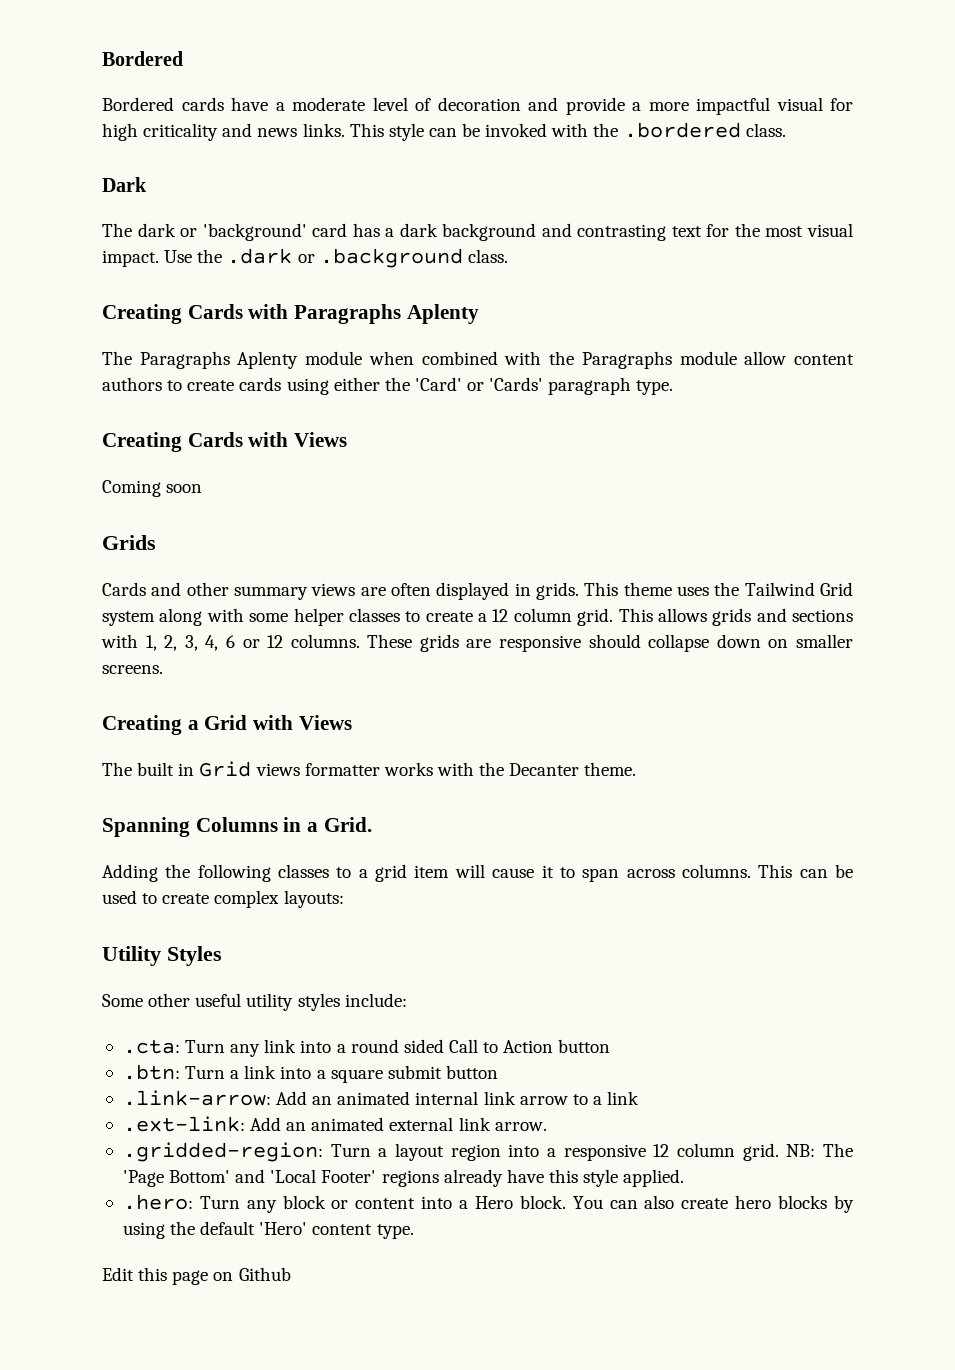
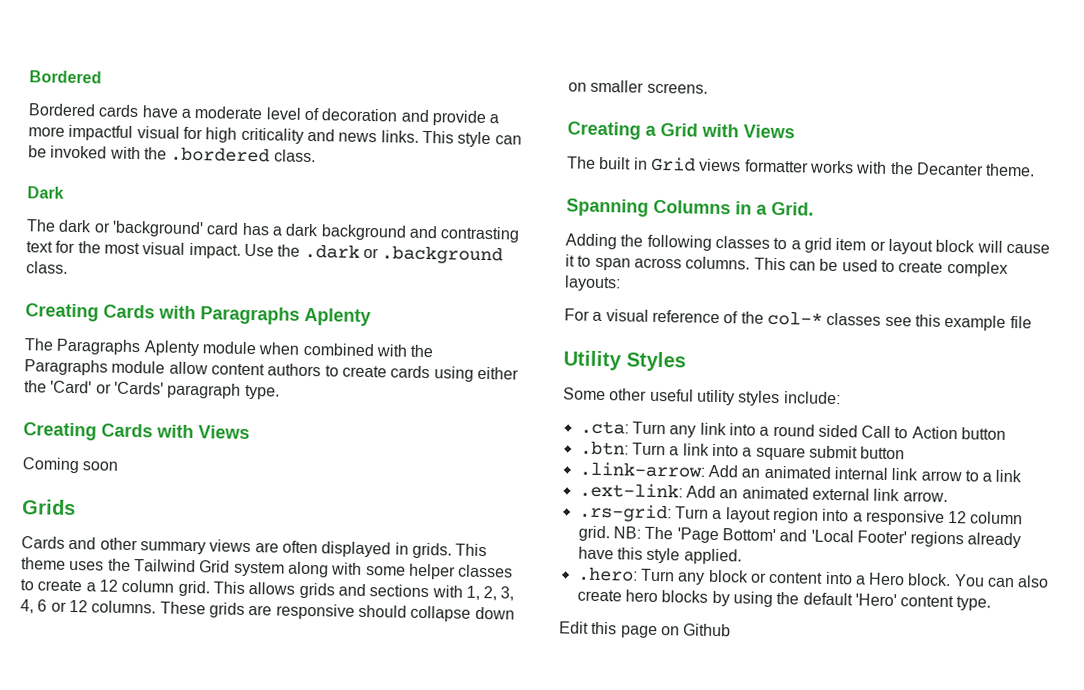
(450, 871) none -> [869,238,976,255] or layout block
(344, 899) none -> [564,308,1032,331] // For a visual reference of the col-* classes see this example file
[122,1142,323,1162] .gridded-region: -> [578,503,672,523] .rs-grid:

